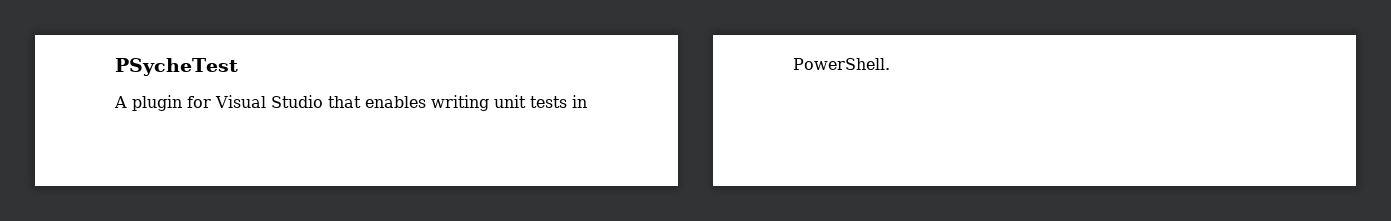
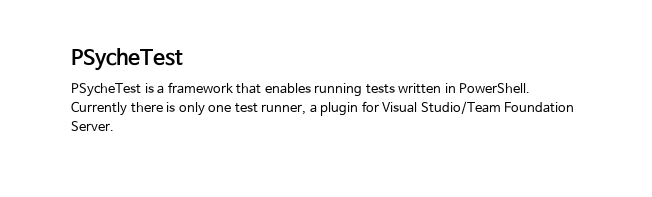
[114,95,587,111] [793,58,890,70] A plugin for Visual Studio that enables writing unit tests in PowerShell. -> [71,82,531,97] [71,101,575,116] [71,121,114,131] PSycheTest is a framework that enables running tests written in PowerShell. Currently there is only one test runner, a plugin for Visual Studio/Team Foundation Server.

